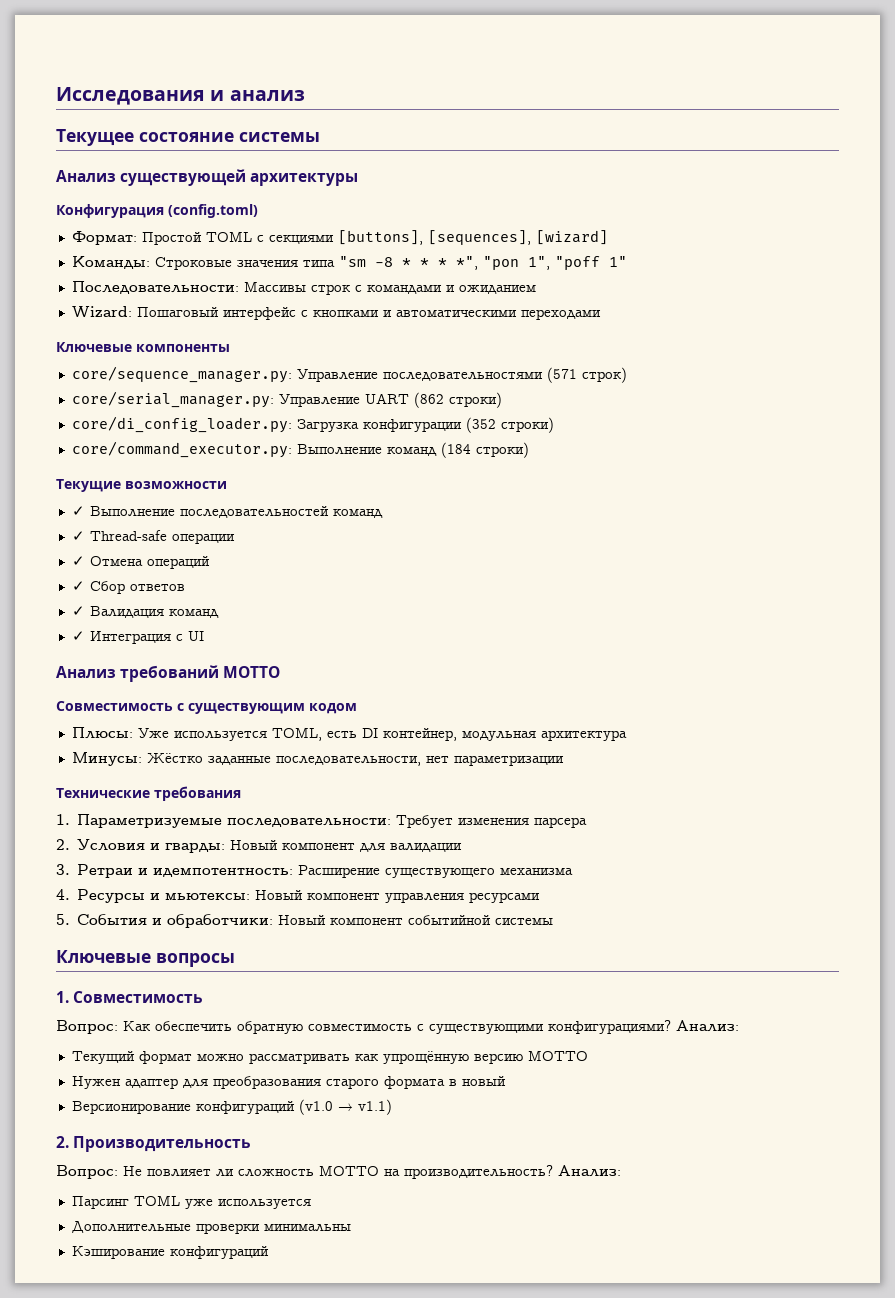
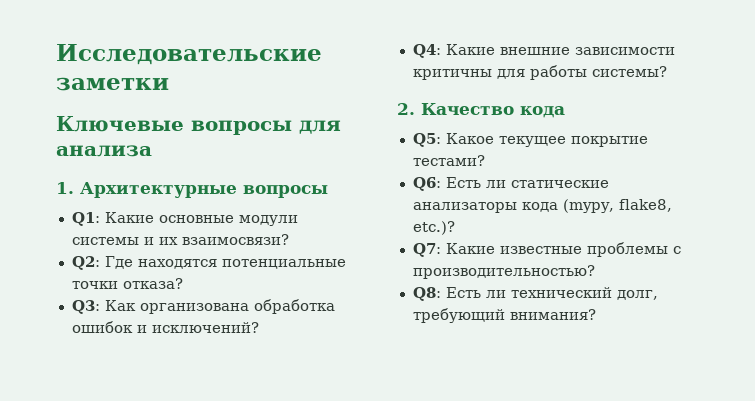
[56,87,305,105] [56,129,320,146] [56,169,359,186] [56,204,258,218] [71,230,608,245] [71,256,627,270] [71,281,536,295] [71,306,601,320] [56,342,230,352] [71,366,627,383] [71,391,502,408] [71,416,554,433] [71,441,529,458] [56,479,227,492] [71,506,383,518] [71,530,235,544] [71,556,210,569] [71,581,185,594] [71,606,219,618] [71,631,204,644] [56,665,281,682] [56,701,357,714] [71,727,627,741] [71,752,564,766] [56,786,241,801] [56,814,588,828] [56,839,463,853] [56,864,574,878] [56,889,541,903] [56,914,554,928] Исследования и анализ // Текущее состояние системы // Анализ существующей архитектуры // Конфигурация (config.toml) // Формат: Простой TOML с секциями [buttons], [sequences], [wizard] // Команды: Строковые значения типа "sm -8 * * * *", "pon 1", "poff 1" // Последовательности: Массивы строк с командами и ожиданием // Wizard: Пошаговый интерфейс с кнопками и автоматическими переходами // Ключевые компоненты // core/sequence_manager.py: Управление последовательностями (571 строк) // core/serial_manager.py: Управление UART (862 строки) // core/di_config_loader.py: Загрузка конфигурации (352 строки) // core/command_executor.py: Выполнение команд (184 строки) // Текущие возможности // ✓ Выполнение последовательностей команд // ✓ Thread-safe операции // ✓ Отмена операций // ✓ Сбор ответов // ✓ Валидация команд // ✓ Интеграция с UI // Анализ требований MOTTO // Совместимость с существующим кодом // Плюсы: Уже используется TOML, есть DI контейнер, модульная архитектура // Минусы: Жёстко заданные последовательности, нет параметризации // Технические требования // 1. Параметризуемые последовательности: Требует изменения парсера // 2. Условия и гварды: Новый компонент для валидации // 3. Ретраи и идемпотентность: Расширение существующего механизма // 4. Ресурсы и мьютексы: Новый компонент управления ресурсами // 5. События и обработчики: Новый компонент событийной системы -> [56,44,322,65] [56,77,169,91] Исследовательские заметки
[56,991,204,1003] [56,1020,739,1034] [71,1050,588,1064] [71,1076,506,1089] [71,1099,392,1115] [56,1136,252,1152] [56,1165,621,1179] [71,1195,311,1209] [71,1221,351,1234] [71,1246,269,1259] // 1. Совместимость // Вопрос: Как обеспечить обратную совместимость с существующими конфигурациями? Анализ: // Текущий формат можно рассматривать как упрощённую версию MOTTO // Нужен адаптер для преобразования старого формата в новый // Версионирование конфигураций (v1.0 → v1.1) // 2. Производительность // Вопрос: Не повлияет ли сложность MOTTO на производительность? Анализ: // Парсинг TOML уже используется // Дополнительные проверки минимальны // Кэширование конфигураций -> [299,120,341,134] [56,145,152,157] [56,182,328,198] [71,212,298,226] [71,234,289,245] [71,256,346,270] [71,278,183,289] [71,299,335,314] [71,321,259,333] [412,44,675,58] [412,65,667,80] [397,103,565,118] [412,133,648,147] [412,155,485,166] [412,177,609,191] [412,199,672,213] [412,221,455,235] [412,242,681,257] [412,265,595,279] [412,287,658,301] [412,308,596,323] для анализа // 1. Архитектурные вопросы // Q1: Какие основные модули системы и их взаимосвязи? // Q2: Где находятся потенциальные точки отказа? // Q3: Как организована обработка ошибок и исключений? // Q4: Какие внешние зависимости критичны для работы системы? // 2. Качество кода // Q5: Какое текущее покрытие тестами? // Q6: Есть ли статические анализаторы кода (mypy, flake8, etc.)? // Q7: Какие известные проблемы с производительностью? // Q8: Есть ли технический долг, требующий внимания?

